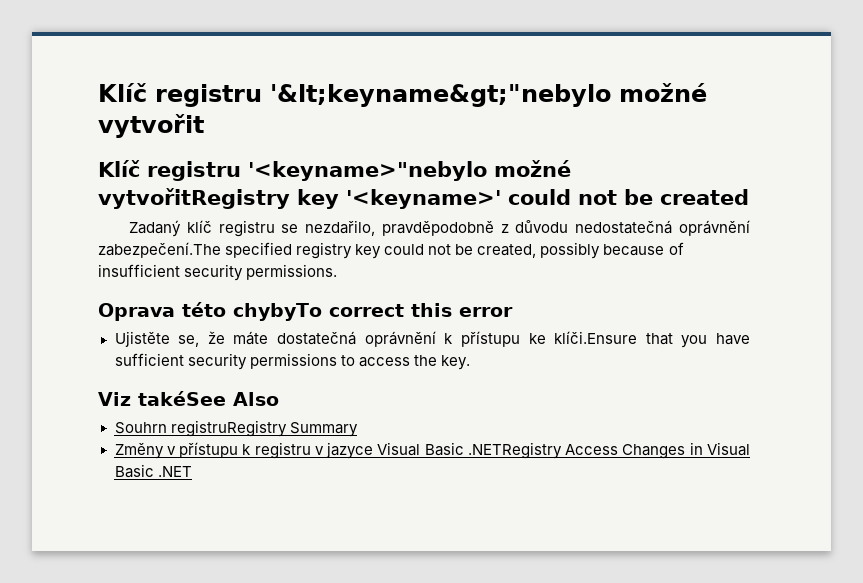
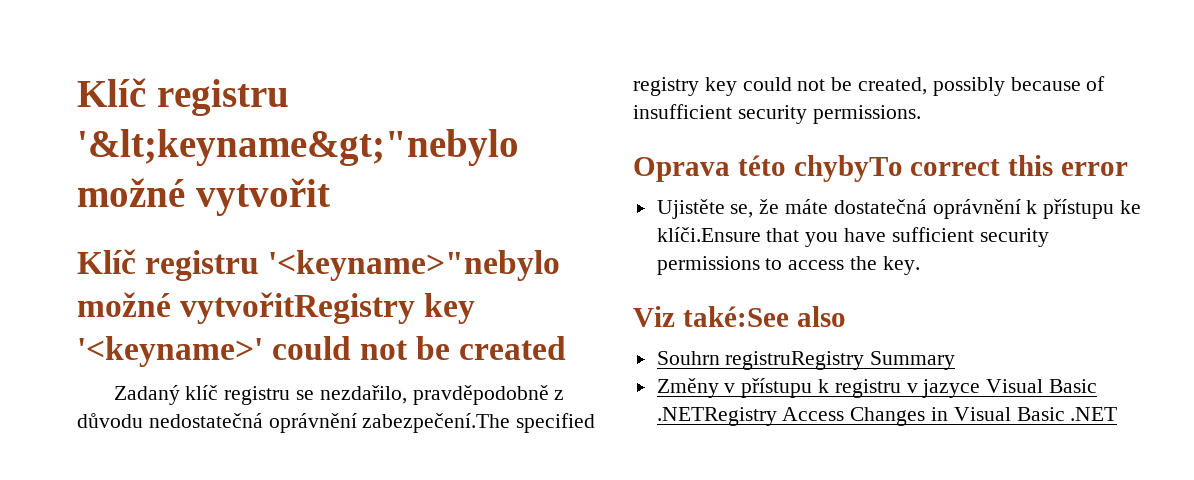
[138,391,279,406] takéSee Also -> [682,306,846,327] také:See also

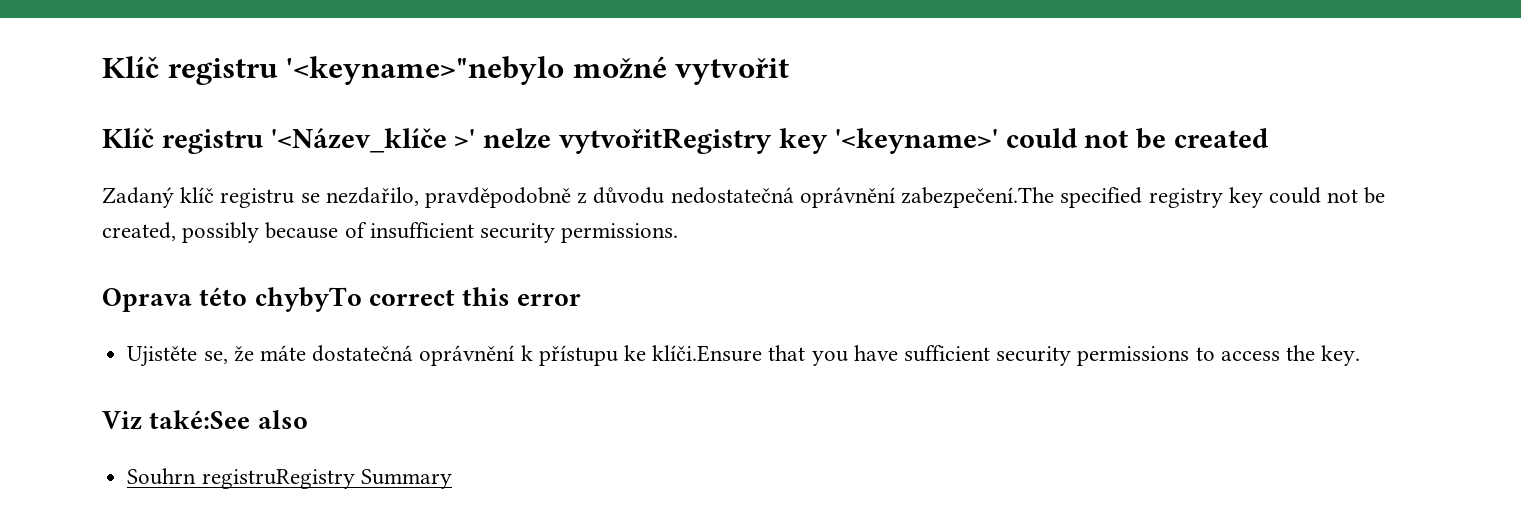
[77,78,289,116] [77,129,519,166] Klíč registru '&lt;keyname&gt;"nebylo -> [102,56,565,85] Klíč registru '<keyname>"nebylo
[268,250,561,281] [77,292,171,317] '<keyname>"nebylo možné -> [270,128,552,153] '<Název_klíče >' nelze
[656,378,1098,398] [656,407,1118,426] // Změny v přístupu k registru v jazyce Visual Basic .NETRegistry Access Changes in Visual Basic .NET -> (452, 479) none

